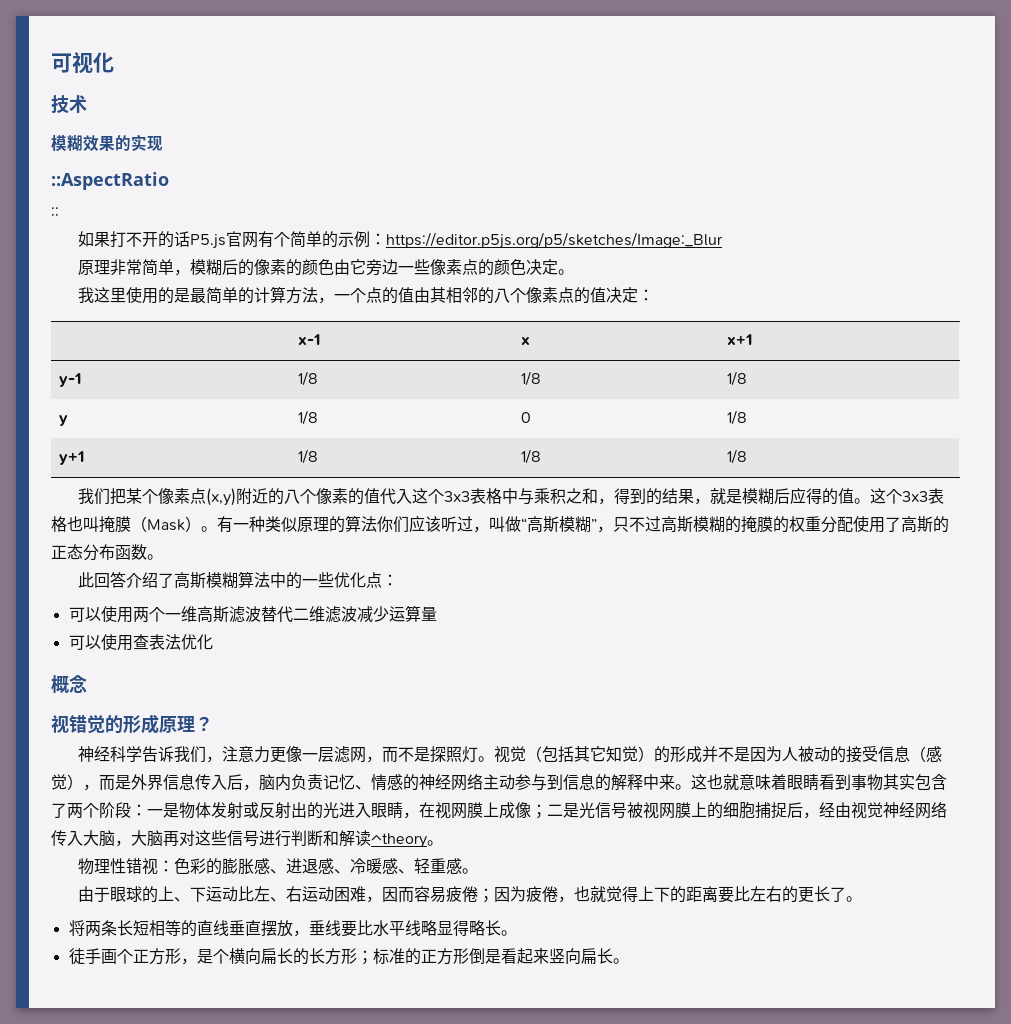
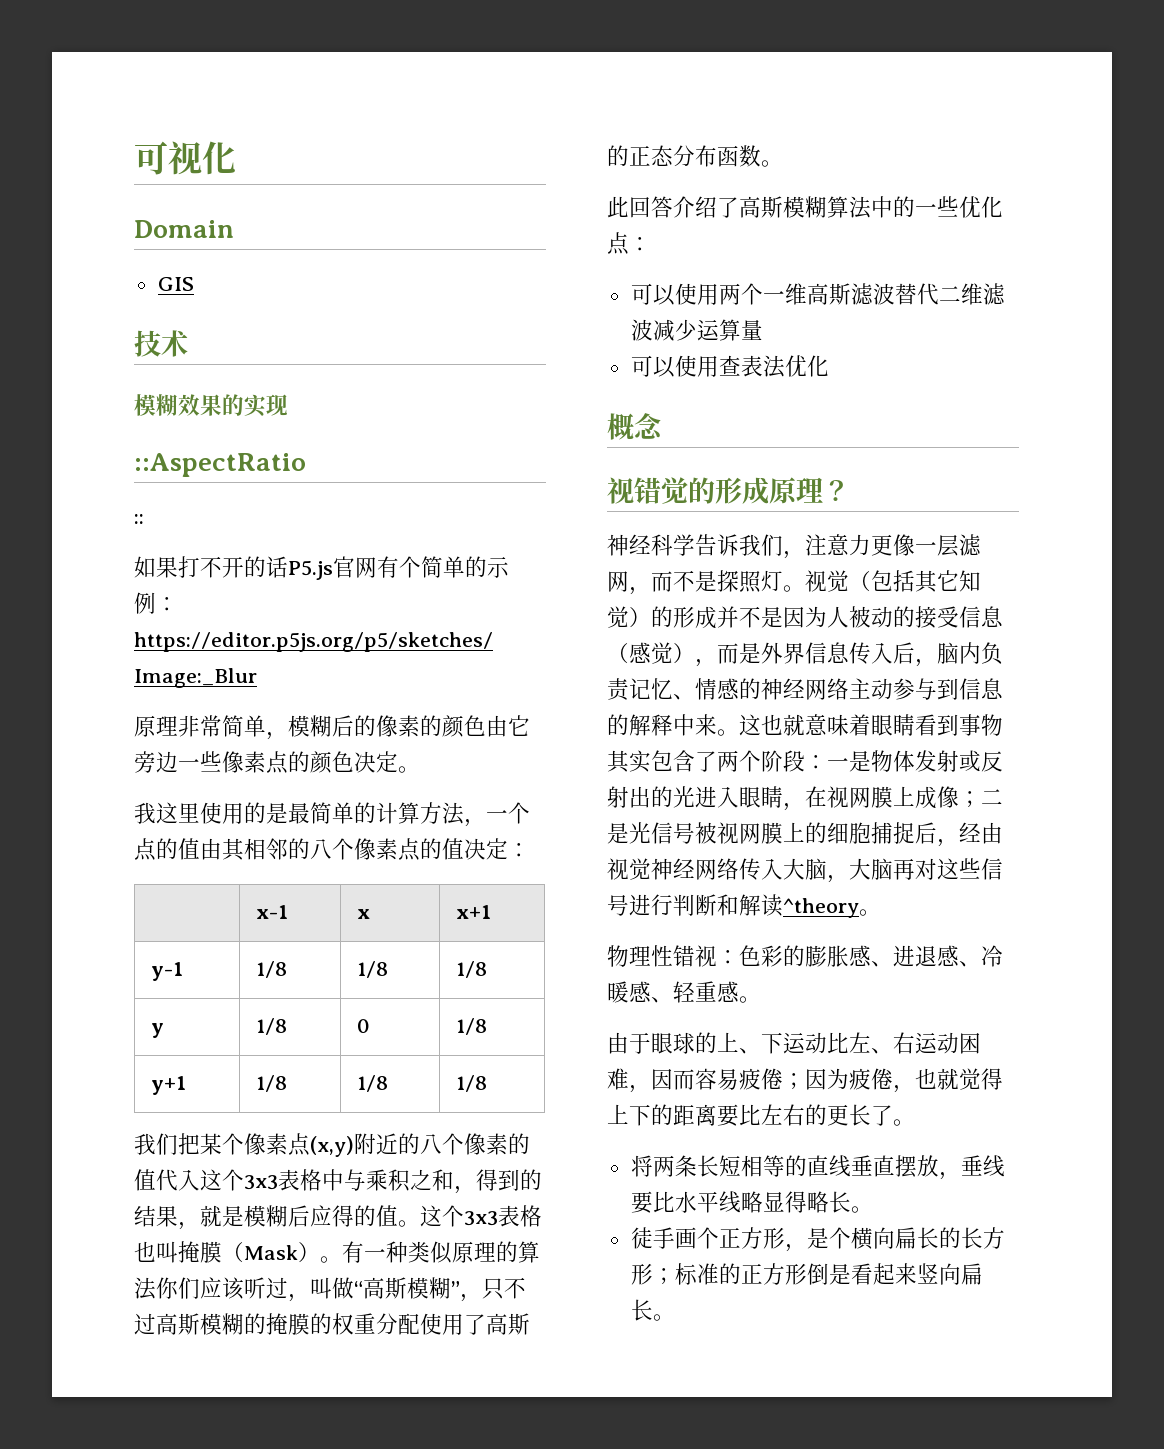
(114, 62) none -> [134,220,234,238] [157,277,194,291] // Domain // GIS

